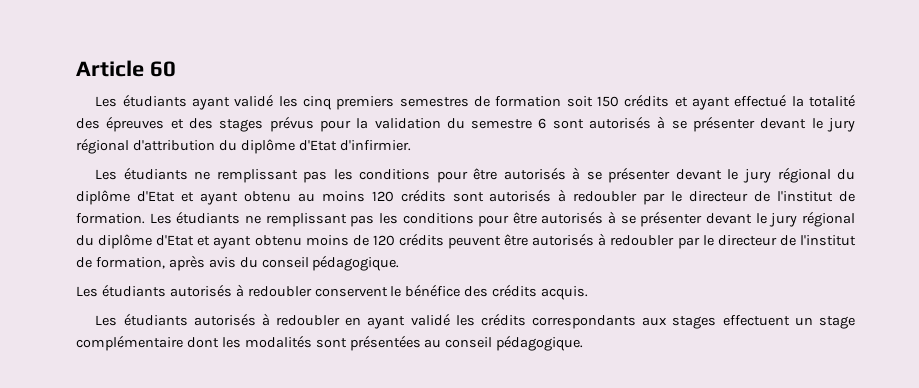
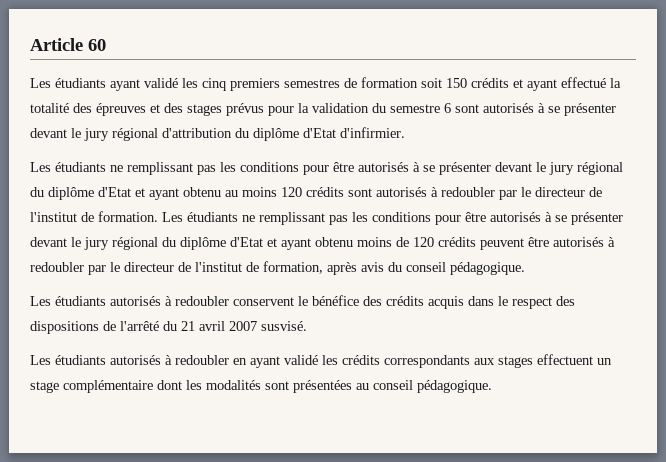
[541,286,589,300] acquis. -> [428,296,575,309] [30,321,307,334] acquis dans le respect des dispositions de l'arrêté du 21 avril 2007 susvisé.

